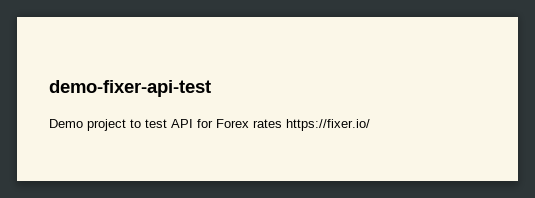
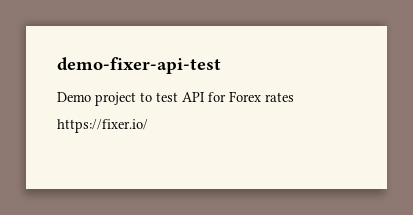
(282, 123) none -> (294, 97) //

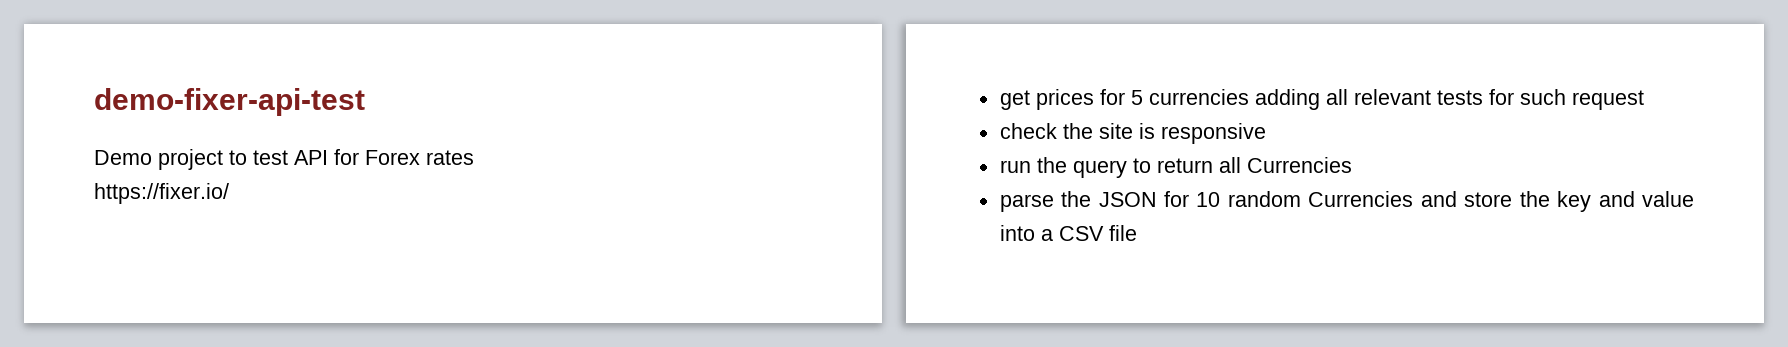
(148, 126) none -> [999,89,1644,110] [999,123,1266,144] [999,157,1352,178] [999,191,1694,212] [999,225,1137,241] // get prices for 5 currencies adding all relevant tests for such request // check the site is responsive // run the query to return all Currencies // parse the JSON for 10 random Currencies and store the key and value into a CSV file

